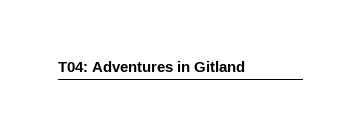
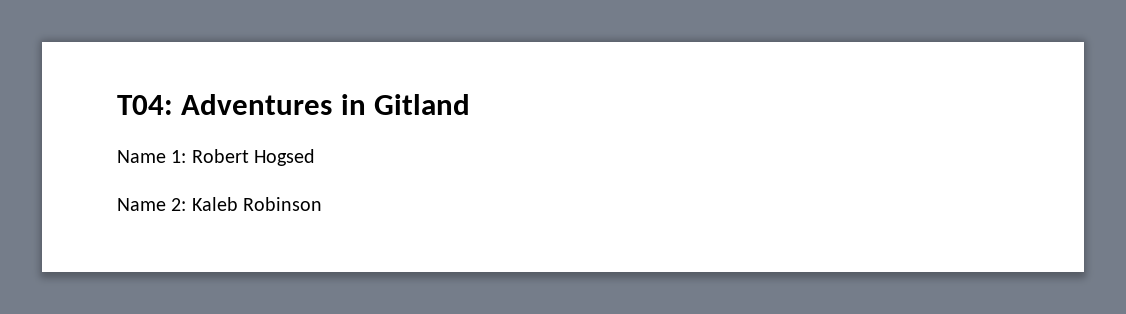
(246, 66) none -> [117,149,316,166] [117,197,323,211] // Name 1: Robert Hogsed // Name 2: Kaleb Robinson

